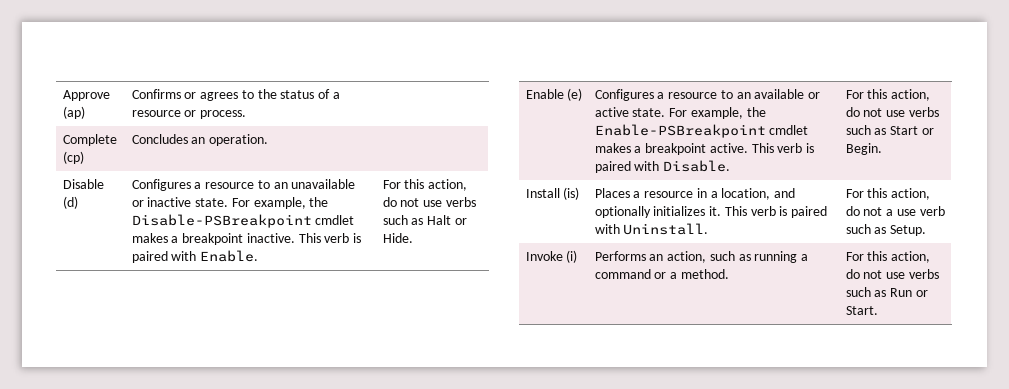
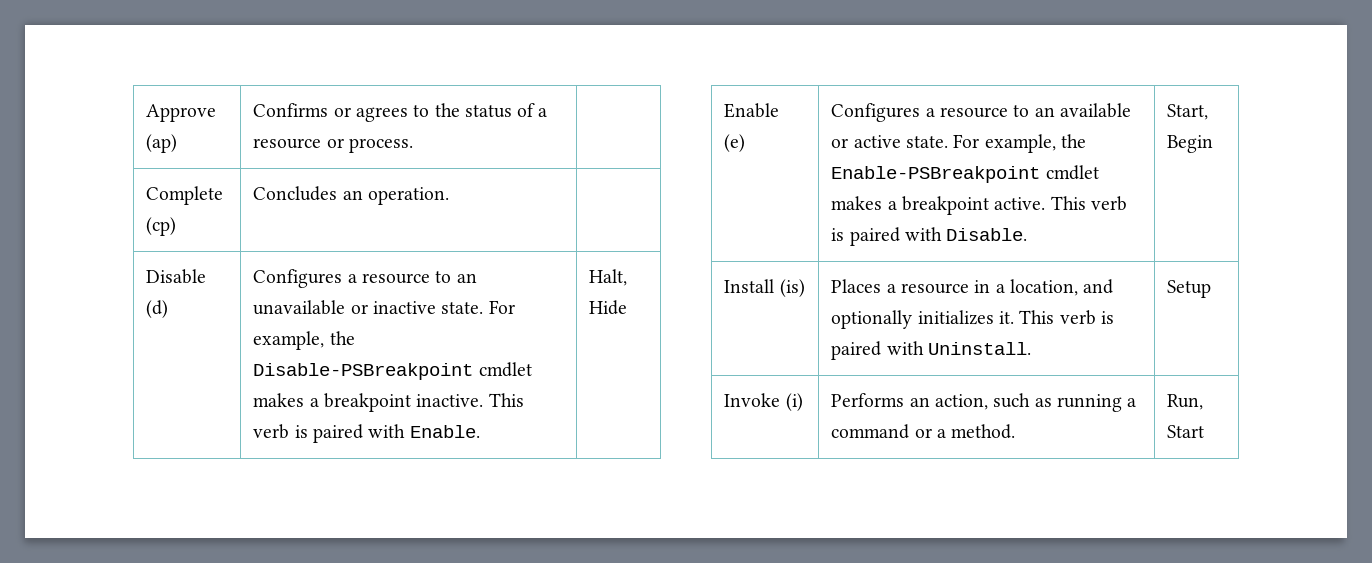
[382,179,468,191] [382,197,476,207] [382,215,467,225] [382,233,413,243] For this action, do not use verbs such as Halt or Hide. -> [589,269,628,286] [589,300,628,315] Halt, Hide
[845,89,931,101] [845,107,939,117] [845,125,934,135] [845,143,882,155] For this action, do not use verbs such as Start or Begin. -> [1167,104,1209,120] [1167,135,1214,153] Start, Begin
[845,188,931,200] [845,206,945,216] [845,224,927,236] For this action, do not a use verb such as Setup. -> [1167,280,1212,298] Setup
[845,251,931,263] [845,269,939,279] [845,287,928,297] [845,306,878,315] For this action, do not use verbs such as Run or Start. -> [1167,394,1204,410] [1167,425,1205,438] Run, Start

